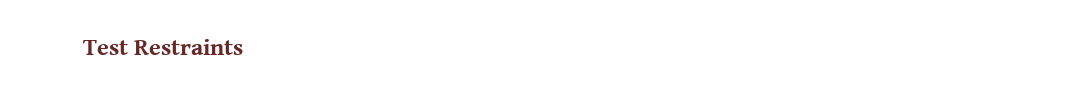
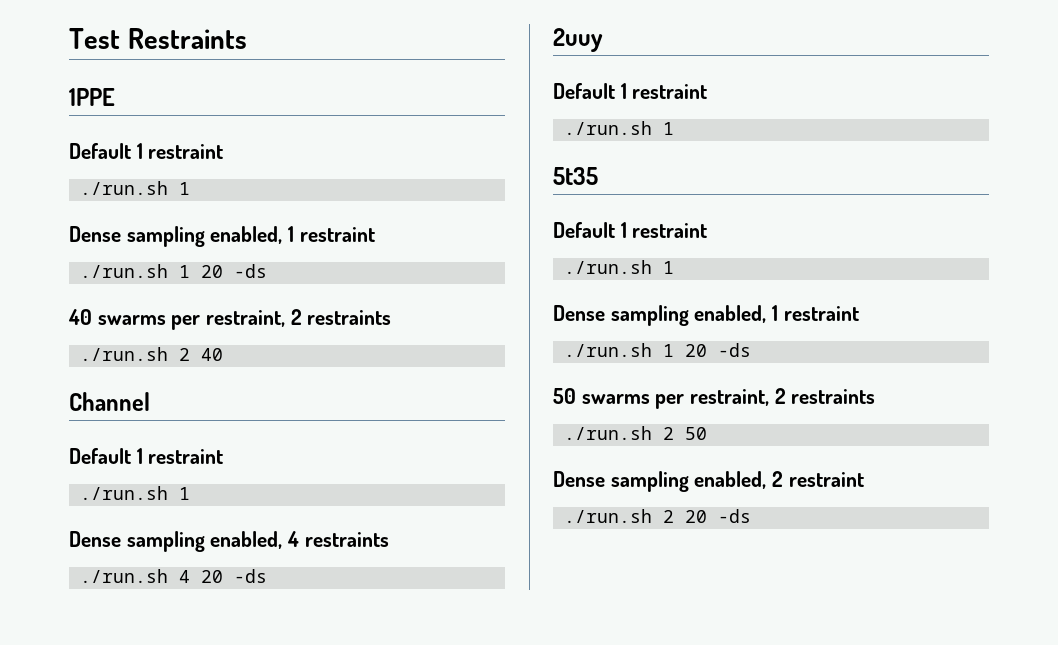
(244, 47) none -> [69,88,115,106] [69,143,224,159] [79,181,190,195] [69,226,375,247] [79,264,267,278] [68,309,392,330] [79,347,223,361] [69,392,150,411] [69,448,224,464] [79,486,190,500] [69,531,389,552] [79,569,267,583] [553,28,603,52] [553,83,708,99] [563,121,674,135] [553,167,598,185] [553,222,708,238] [563,260,674,274] [553,305,859,326] [563,343,751,357] [553,388,876,409] [563,426,707,440] [553,471,864,492] [563,509,751,523] // 1PPE // Default 1 restraint // ./run.sh 1 // Dense sampling enabled, 1 restraint // ./run.sh 1 20 -ds // 40 swarms per restraint, 2 restraints // ./run.sh 2 40 // Channel // Default 1 restraint // ./run.sh 1 // Dense sampling enabled, 4 restraints // ./run.sh 4 20 -ds // 2uuy // Default 1 restraint // ./run.sh 1 // 5t35 // Default 1 restraint // ./run.sh 1 // Dense sampling enabled, 1 restraint // ./run.sh 1 20 -ds // 50 swarms per restraint, 2 restraints // ./run.sh 2 50 // Dense sampling enabled, 2 restraint // ./run.sh 2 20 -ds

